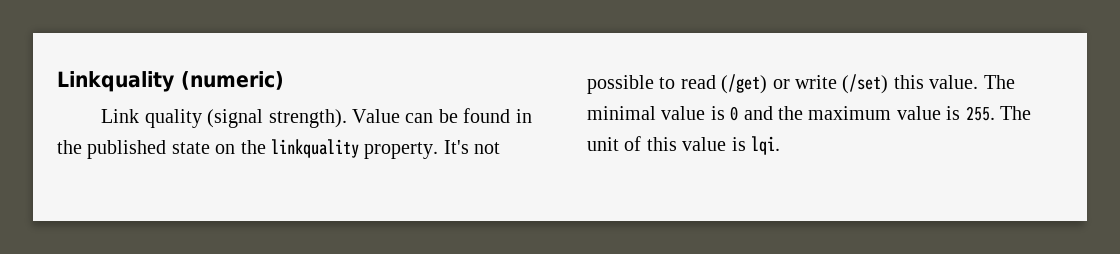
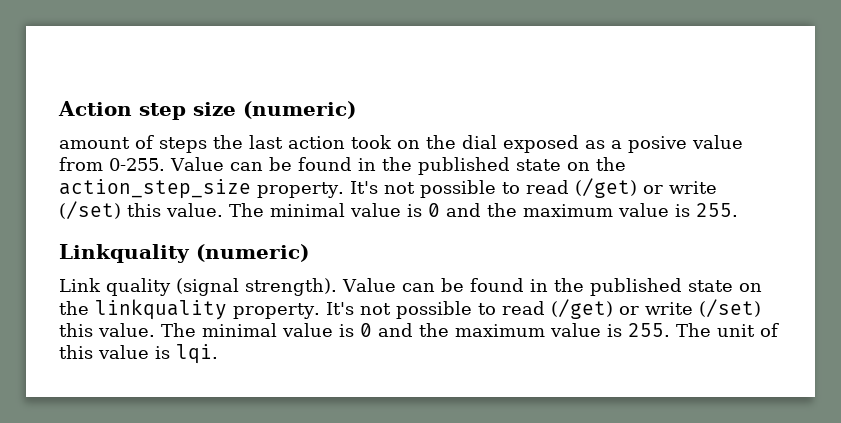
(57, 81) none -> [58,101,356,120] [59,135,743,153] [59,157,626,175] [59,178,717,199] [59,201,738,219] Action step size (numeric) // amount of steps the last action took on the dial exposed as a posive value from 0-255. Value can be found in the published state on the action_step_size property. It's not possible to read (/get) or write (/set) this value. The minimal value is 0 and the maximum value is 255. //

